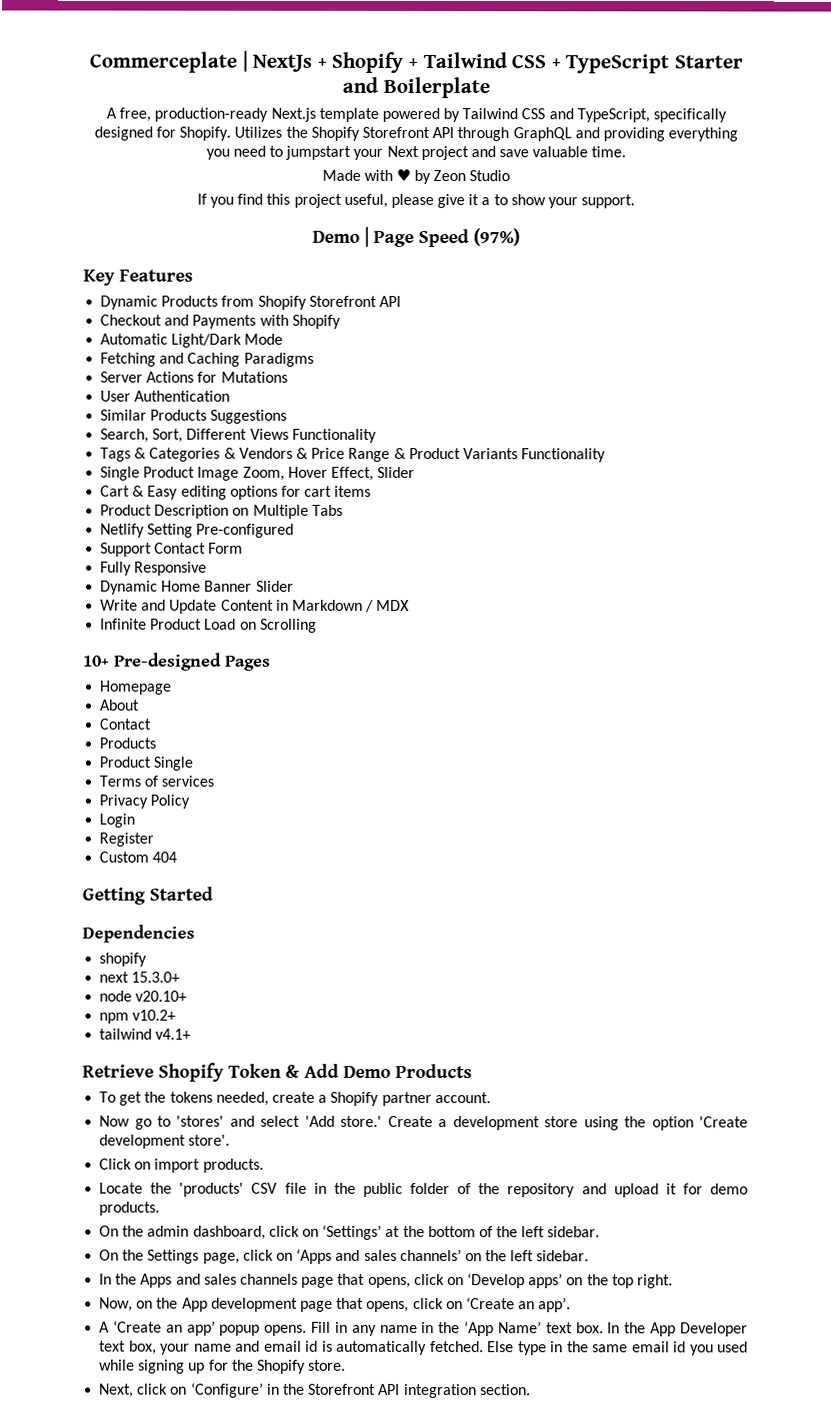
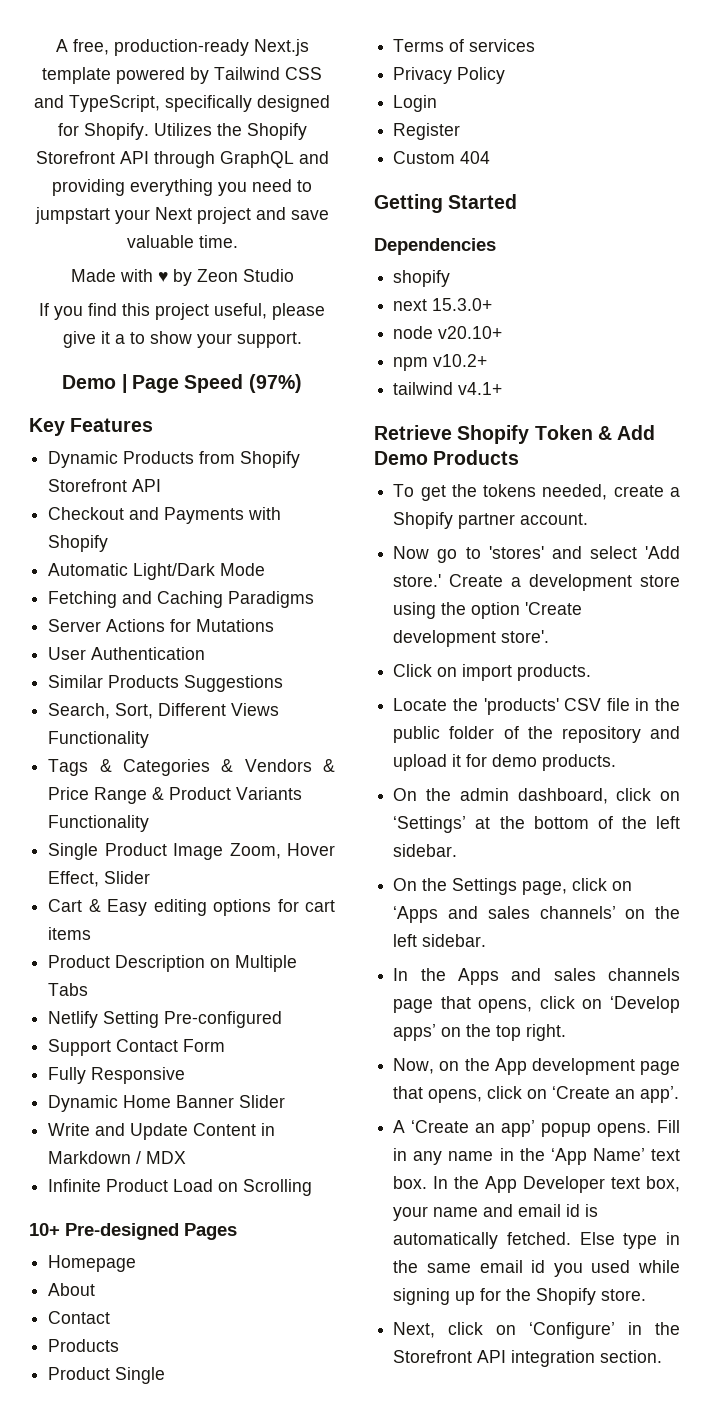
[89,50,743,74] [342,76,490,99] Commerceplate | NextJs + Shopify + Tailwind CSS + TypeScript Starter and Boilerplate // -> (55, 45) none

